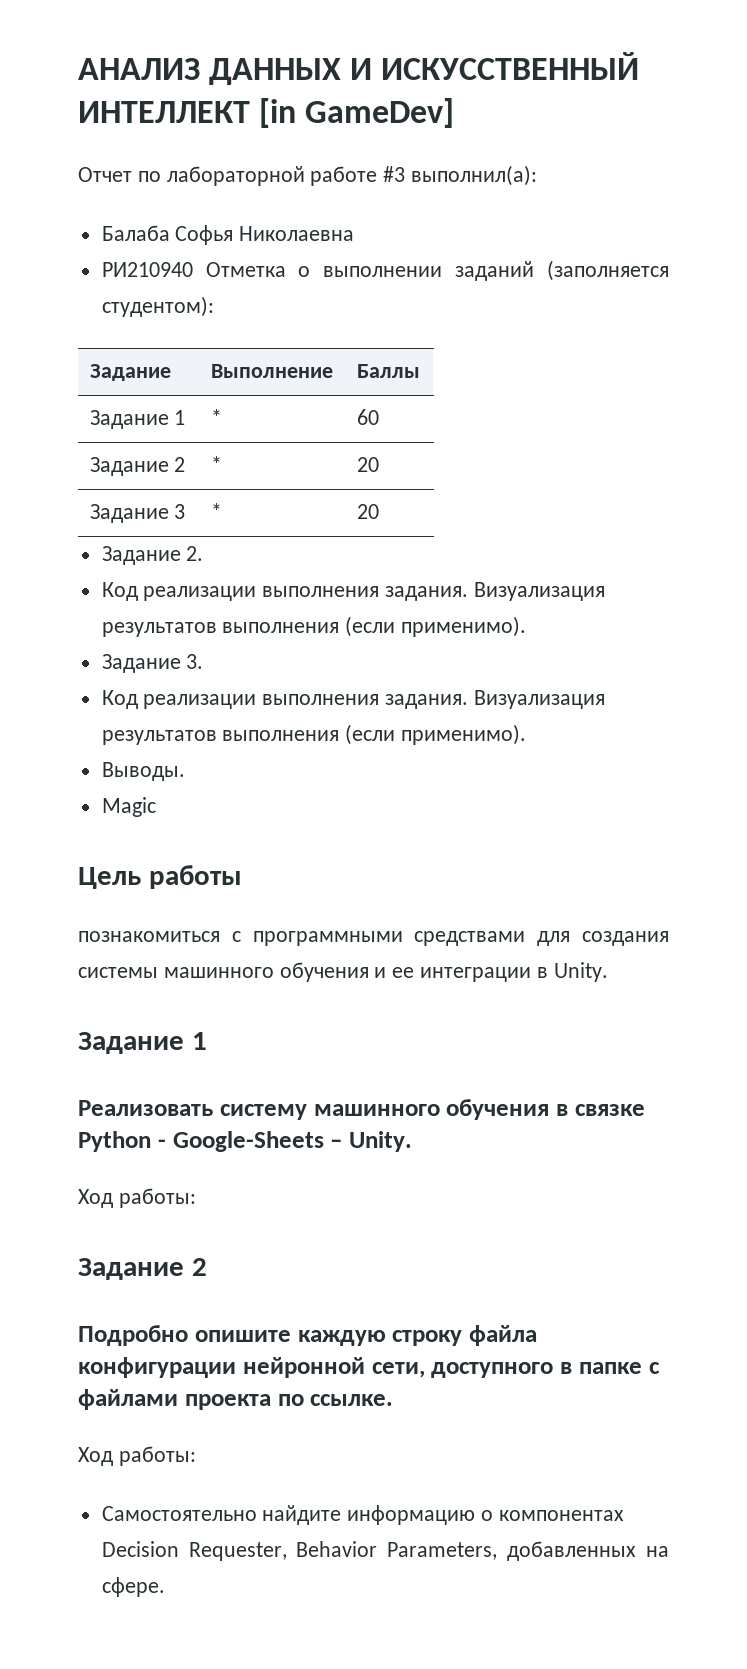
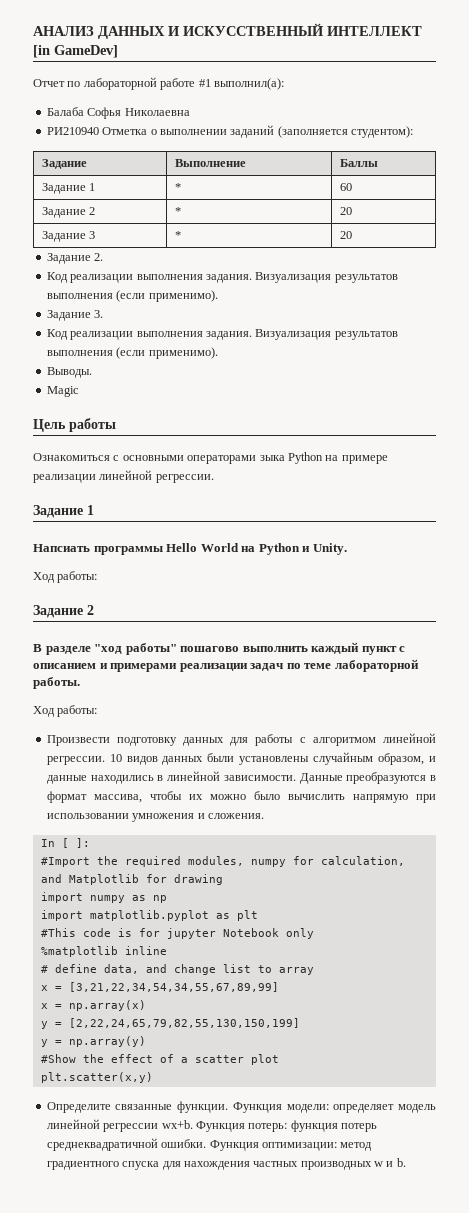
[383,166,406,182] #3 -> [198,79,211,87] #1
[78,931,669,946] [78,962,608,982] [78,1032,207,1054] [78,1099,645,1120] [78,1131,343,1152] познакомиться с программными средствами для создания системы машинного обучения и ее интеграции в Unity. // Задание 1 // Реализовать систему машинного обучения в связке Python - Google-Sheets – -> [33,452,388,464] [33,470,214,483] [33,505,94,518] [33,543,311,555] Ознакомиться с основными операторами зыка Python на примере реализации линейной регрессии. // Задание 1 // Напсиать программы Hello World на Python и
[78,1325,537,1346] [78,1357,660,1378] [78,1389,394,1410] [78,1446,196,1466] [101,1505,624,1525] [101,1541,669,1561] [101,1577,165,1597] Подробно опишите каждую строку файла конфигурации нейронной сети, доступного в папке с файлами проекта по ссылке. // Ход работы: // Самостоятельно найдите информацию о компонентах Decision Requester, Behavior Parameters, добавленных на сфере. -> [33,642,406,655] [33,659,419,672] [33,677,80,689] [33,705,98,717] [46,733,436,746] [46,752,436,765] [46,771,436,784] [46,791,436,803] [46,813,264,822] [40,838,90,848] [40,856,405,867] [40,874,223,885] [40,892,167,903] [40,910,258,921] [40,928,314,939] [40,946,167,957] [40,964,314,975] [40,982,279,992] [40,1000,146,1011] [40,1018,300,1029] [40,1036,146,1047] [40,1054,279,1065] [40,1072,153,1083] [46,1101,436,1113] [46,1119,377,1132] [46,1138,373,1151] [46,1158,406,1170] В разделе "ход работы" пошагово выполнить каждый пункт с описанием и примерами реализации задач по теме лабораторной работы. // Ход работы: // Произвести подготовку данных для работы с алгоритмом линейной регрессии. 10 видов данных были установлены случайным образом, и данные находились в линейной зависимости. Данные преобразуются в формат массива, чтобы их можно было вычислить напрямую при использовании умножения и сложения. // In [ ]: // #Import the required modules, numpy for calculation, and Matplotlib for drawing // import numpy as np // import matplotlib.pyplot as plt // #This code is for jupyter Notebook only // %matplotlib inline // # define data, and change list to array // x = [3,21,22,34,54,34,55,67,89,99] // x = np.array(x) // y = [2,22,24,65,79,82,55,130,150,199] // y = np.array(y) // #Show the effect of a scatter plot // plt.scatter(x,y) // Определите связанные функции. Функция модели: определяет модель линейной регрессии wx+b. Функция потерь: функция потерь среднеквадратичной ошибки. Функция оптимизации: метод градиентного спуска для нахождения частных производных w и b.

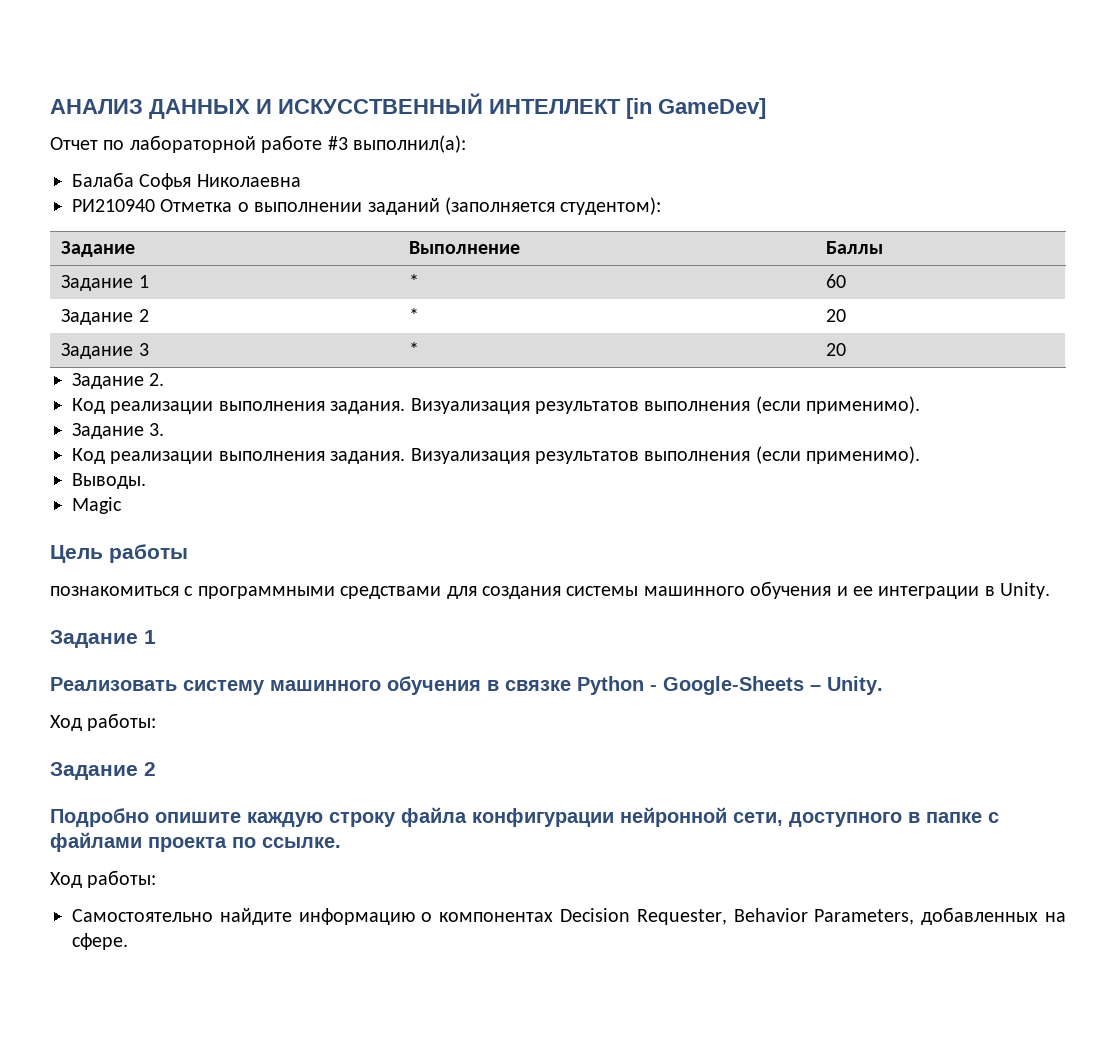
[198,79,211,87] #1 -> [327,136,348,150] #3
[33,452,388,464] [33,470,214,483] [33,505,94,518] [33,543,311,555] Ознакомиться с основными операторами зыка Python на примере реализации линейной регрессии. // Задание 1 // Напсиать программы Hello World на Python и -> [50,581,1051,599] [50,630,156,648] [50,676,821,695] познакомиться с программными средствами для создания системы машинного обучения и ее интеграции в Unity. // Задание 1 // Реализовать систему машинного обучения в связке Python - Google-Sheets –
[33,642,406,655] [33,659,419,672] [33,677,80,689] [33,705,98,717] [46,733,436,746] [46,752,436,765] [46,771,436,784] [46,791,436,803] [46,813,264,822] [40,838,90,848] [40,856,405,867] [40,874,223,885] [40,892,167,903] [40,910,258,921] [40,928,314,939] [40,946,167,957] [40,964,314,975] [40,982,279,992] [40,1000,146,1011] [40,1018,300,1029] [40,1036,146,1047] [40,1054,279,1065] [40,1072,153,1083] [46,1101,436,1113] [46,1119,377,1132] [46,1138,373,1151] [46,1158,406,1170] В разделе "ход работы" пошагово выполнить каждый пункт с описанием и примерами реализации задач по теме лабораторной работы. // Ход работы: // Произвести подготовку данных для работы с алгоритмом линейной регрессии. 10 видов данных были установлены случайным образом, и данные находились в линейной зависимости. Данные преобразуются в формат массива, чтобы их можно было вычислить напрямую при использовании умножения и сложения. // In [ ]: // #Import the required modules, numpy for calculation, and Matplotlib for drawing // import numpy as np // import matplotlib.pyplot as plt // #This code is for jupyter Notebook only // %matplotlib inline // # define data, and change list to array // x = [3,21,22,34,54,34,55,67,89,99] // x = np.array(x) // y = [2,22,24,65,79,82,55,130,150,199] // y = np.array(y) // #Show the effect of a scatter plot // plt.scatter(x,y) // Определите связанные функции. Функция модели: определяет модель линейной регрессии wx+b. Функция потерь: функция потерь среднеквадратичной ошибки. Функция оптимизации: метод градиентного спуска для нахождения частных производных w и b. -> [50,807,999,827] [50,832,341,852] [50,870,157,888] [72,907,1066,925] [72,933,128,950] Подробно опишите каждую строку файла конфигурации нейронной сети, доступного в папке с файлами проекта по ссылке. // Ход работы: // Самостоятельно найдите информацию о компонентах Decision Requester, Behavior Parameters, добавленных на сфере.

